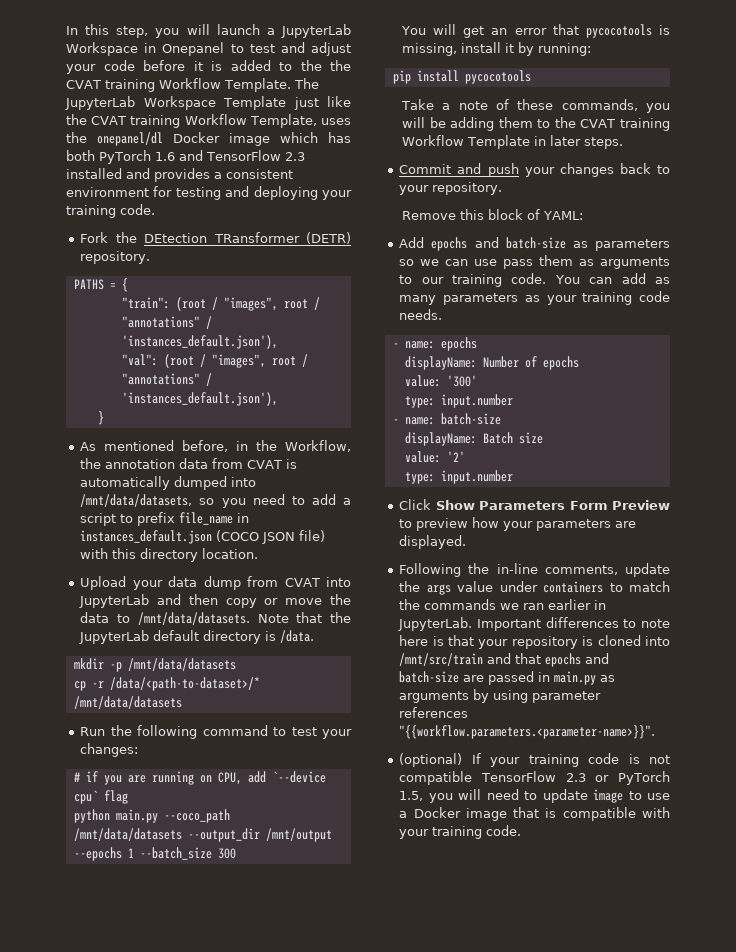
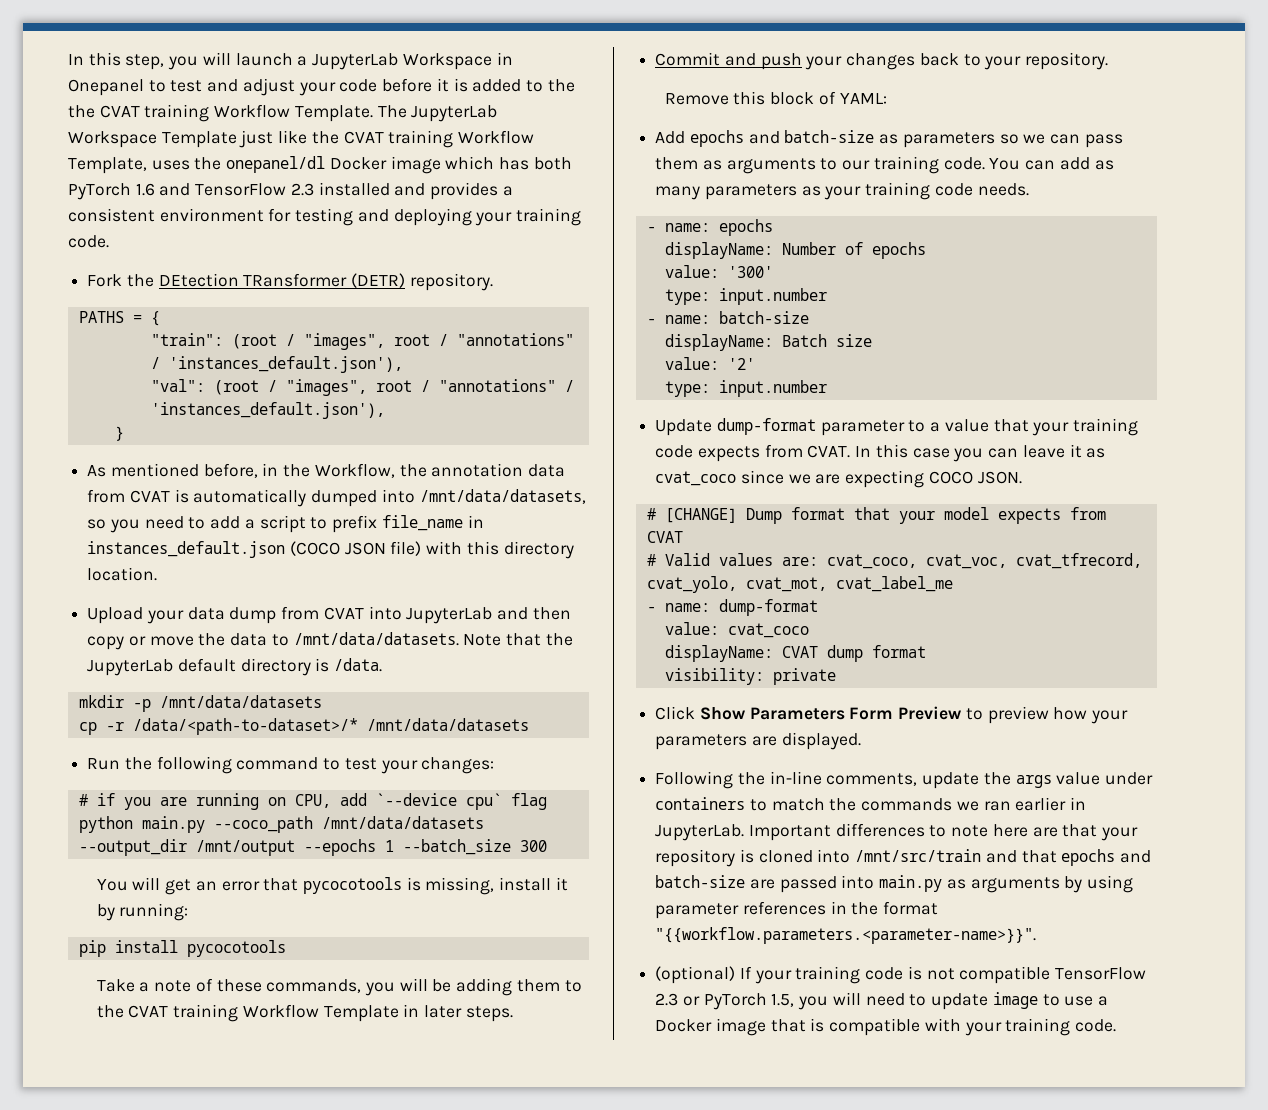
[474,259,498,266] use -> (1081, 139) none
(513, 477) none -> [655,418,1139,436] [655,444,1106,462] [655,470,1022,488] [646,507,1106,524] [646,531,683,543] [646,553,1142,569] [646,576,953,593] [646,599,818,616] [664,622,809,638] [664,645,926,662] [664,668,836,685] // Update dump-format parameter to a value that your training code expects from CVAT. In this case you can leave it as cvat_coco since we are expecting COCO JSON. // # [CHANGE] Dump format that your model expects from CVAT // # Valid values are: cvat_coco, cvat_voc, cvat_tfrecord, cvat_yolo, cvat_mot, cvat_label_me // - name: dump-format // value: cvat_coco // displayName: CVAT dump format // visibility: private
[432,636,444,646] is -> [1032,827,1058,837] are
[538,672,551,682] in -> [841,875,875,889] into
(469, 712) none -> [830,901,939,915] in the format

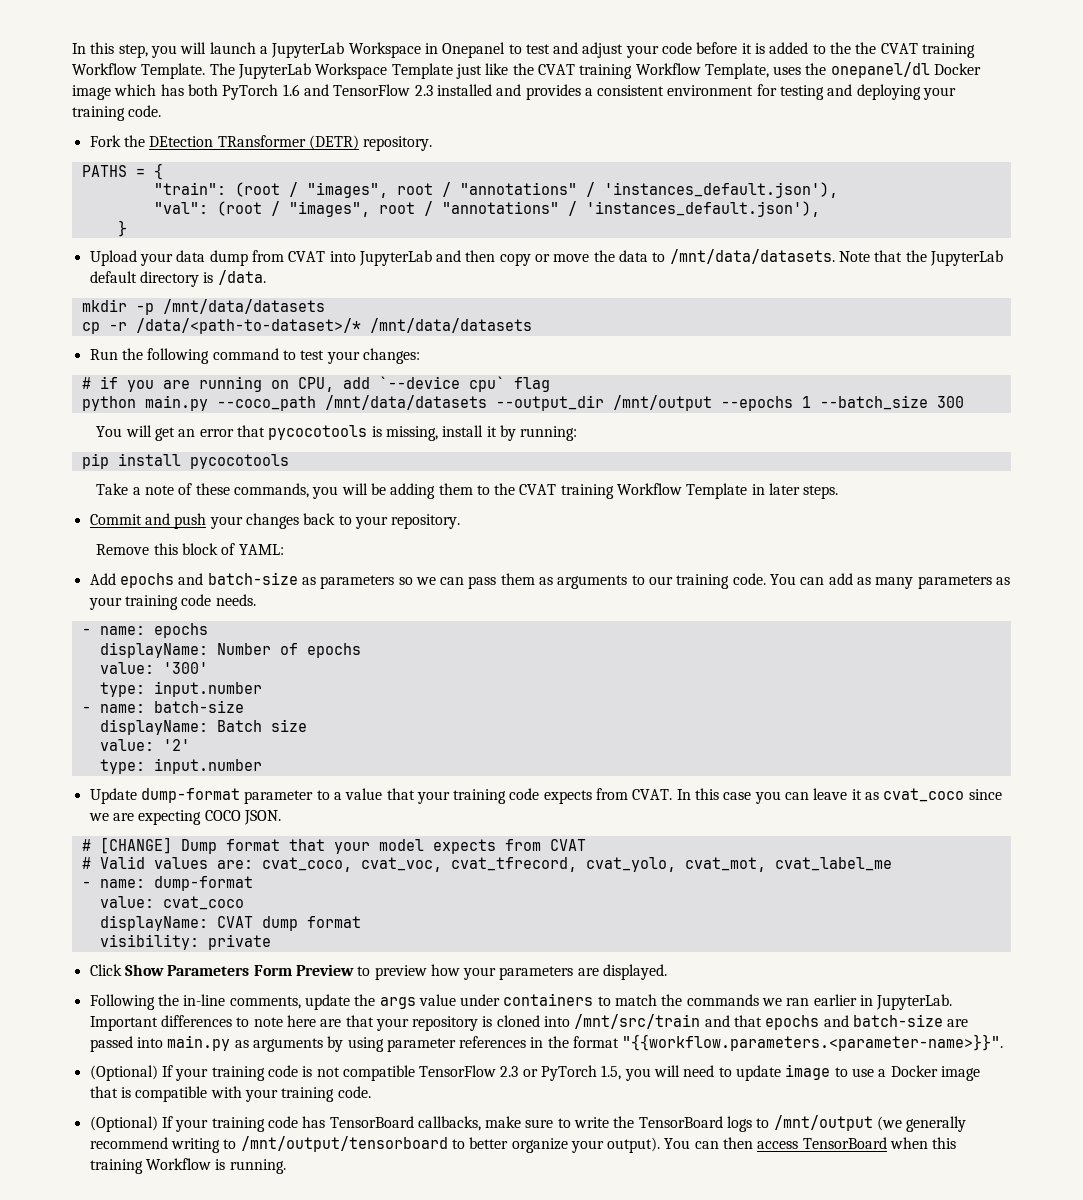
[87,463,566,478] [87,489,586,507] [87,515,484,533] [87,541,574,559] [87,567,158,581] // As mentioned before, in the Workflow, the annotation data from CVAT is automatically dumped into /mnt/data/datasets, so you need to add a script to prefix file_name in instances_default.json (COCO JSON file) with this directory location. -> (127, 228) none
[655,966,736,984] (optional) -> [89,1065,158,1081] (Optional)
(1117, 1025) none -> [89,1115,967,1132] [89,1136,957,1153] [89,1158,286,1174] // (Optional) If your training code has TensorBoard callbacks, make sure to write the TensorBoard logs to /mnt/output (we generally recommend writing to /mnt/output/tensorboard to better organize your output). You can then access TensorBoard when this training Workflow is running.

